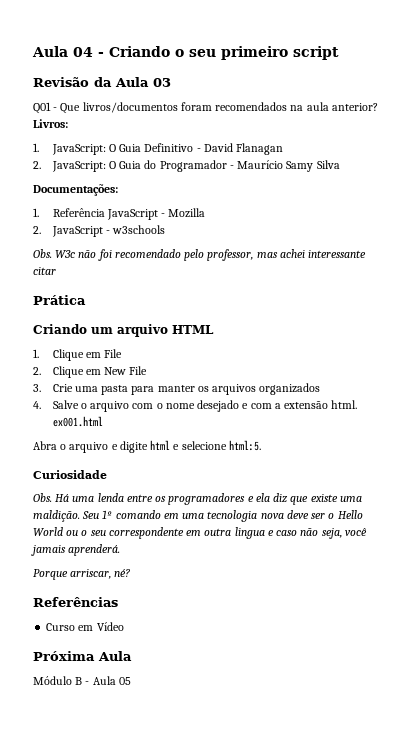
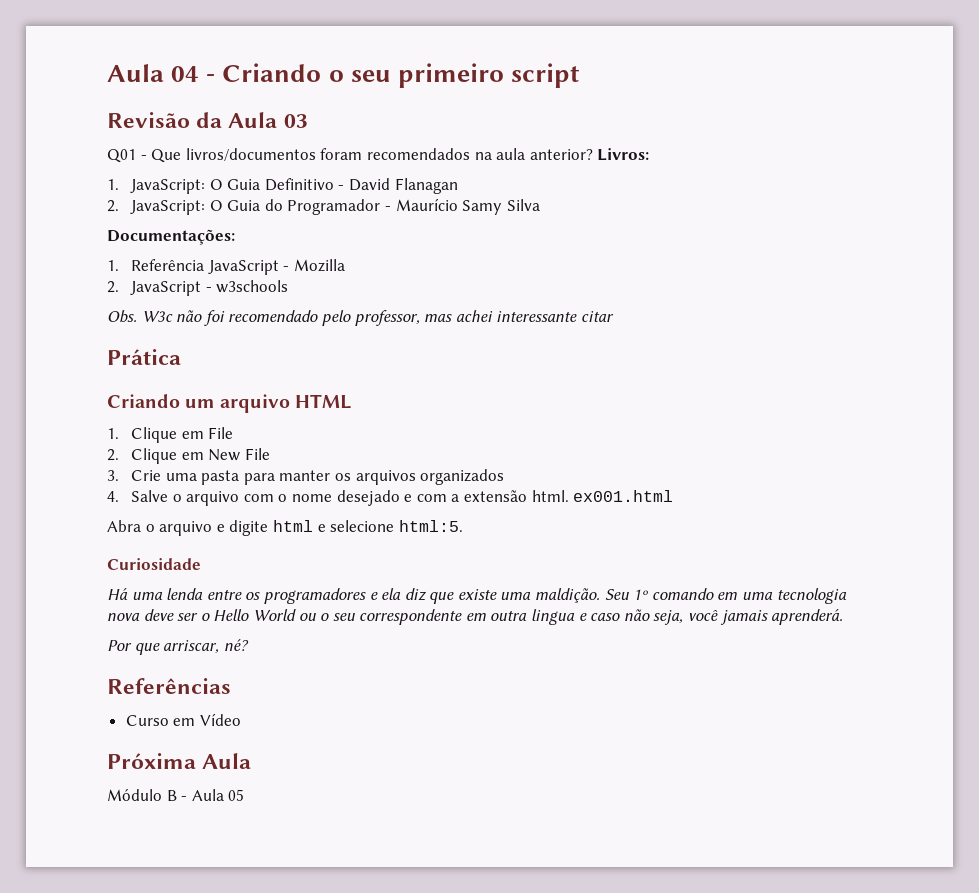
[33,493,52,502] Obs. -> (201, 564) none
[33,569,68,580] Porque -> [107,640,160,655] Por que

